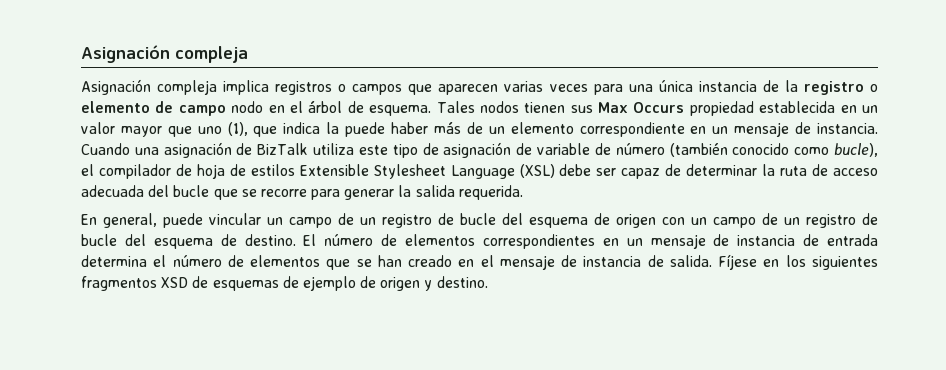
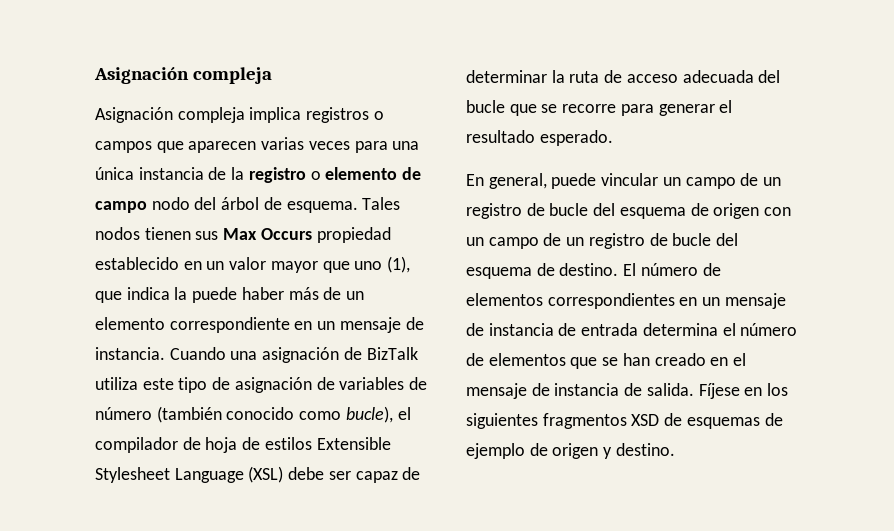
[268,101,303,113] en el -> [194,197,217,210] del
[759,101,836,113] establecida -> [95,257,179,270] establecido
[537,143,591,155] variable -> [339,377,405,390] variables
[398,185,523,200] la salida requerida. -> [719,100,733,113] [466,130,613,146] el resultado esperado.

